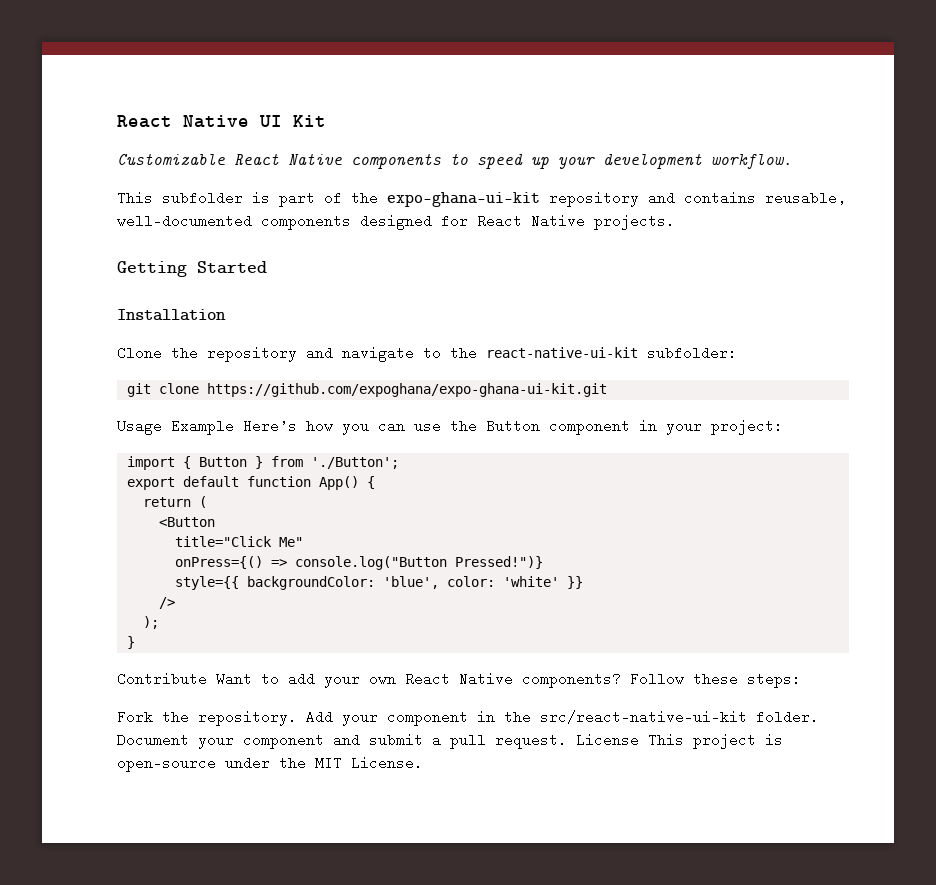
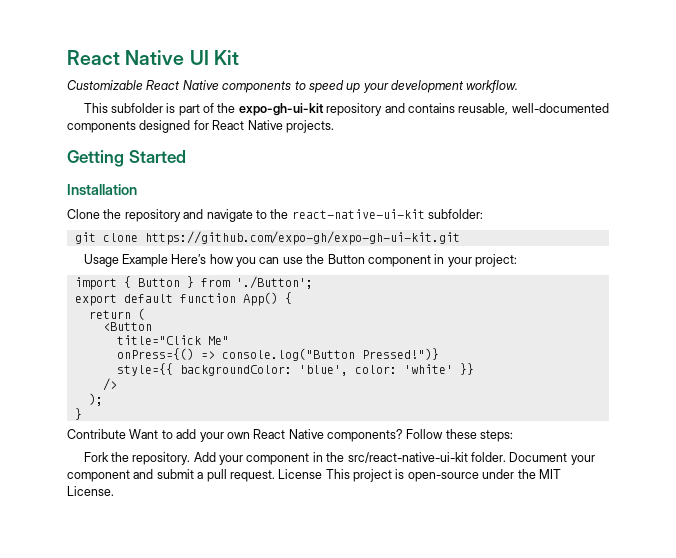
[387,192,540,207] expo-ghana-ui-kit -> [238,103,324,116] expo-gh-ui-kit
[207,383,608,397] https://github.com/expoghana/expo-ghana-ui-kit.git -> [144,231,460,245] https://github.com/expo-gh/expo-gh-ui-kit.git

